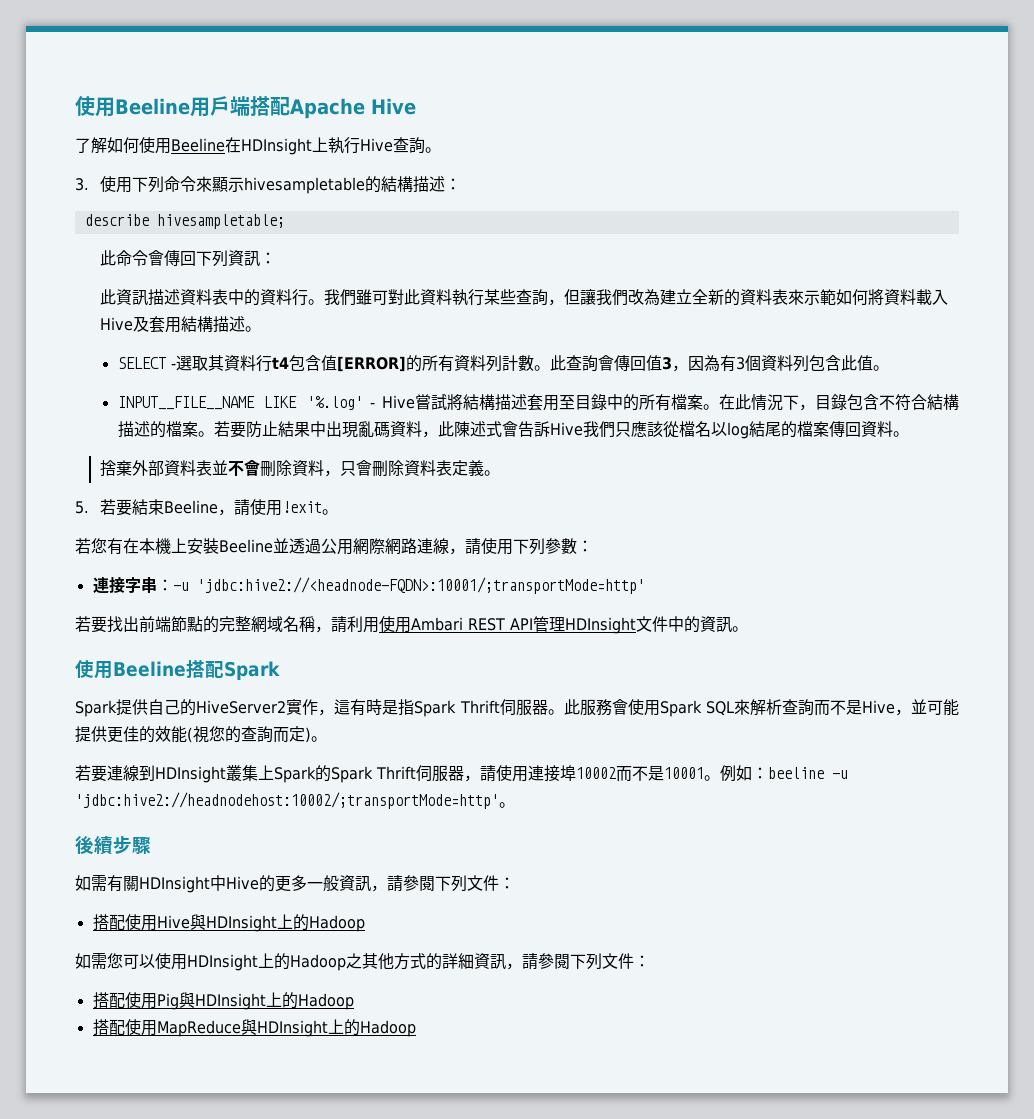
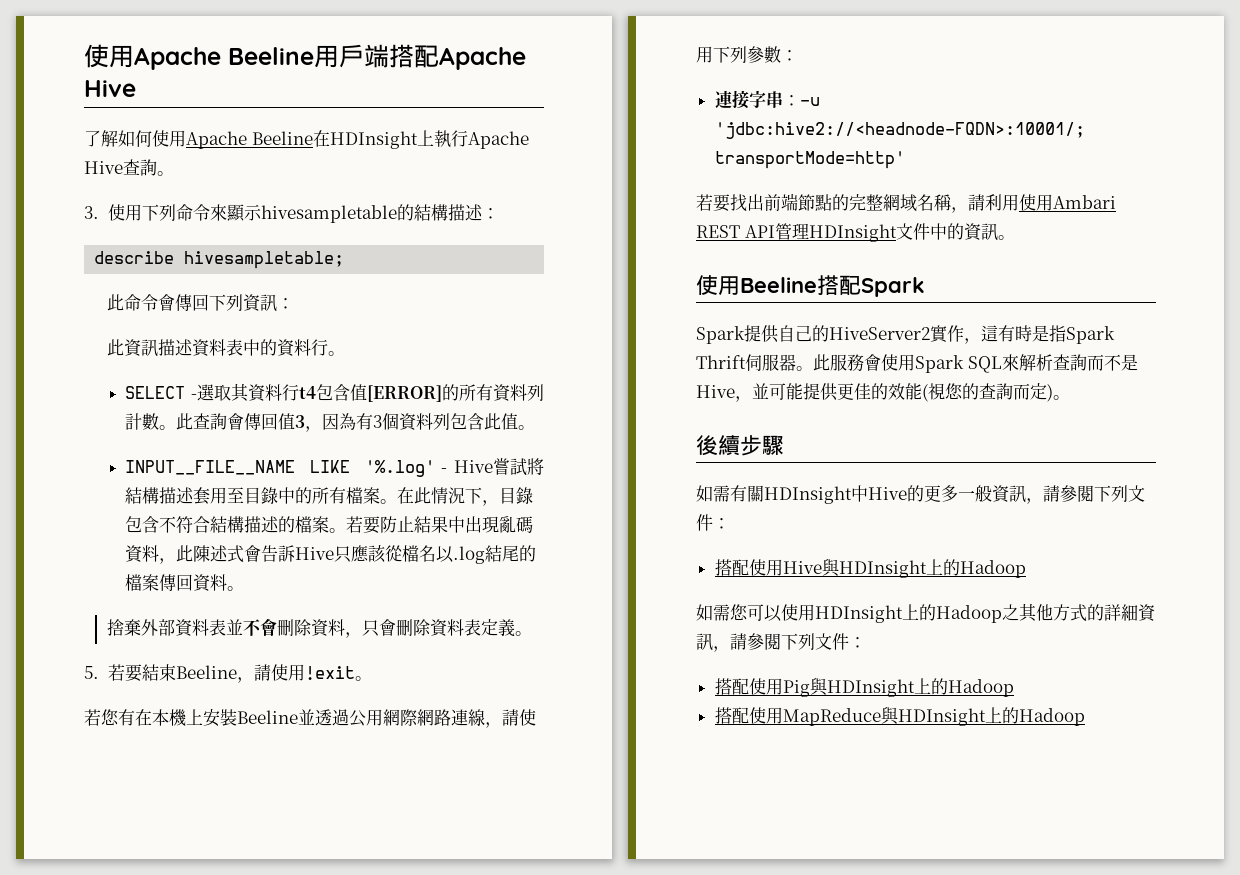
[75,96,115,117] 使用 -> [84,44,221,70] 使用Apache
(171, 146) none -> [186,131,247,149] Apache
(360, 145) none -> [467,131,529,149] Apache
[323,289,948,306] [99,316,261,333] 我們雖可對此資料執行某些查詢，但讓我們改為建立全新的資料表來示範如何將資料載入Hive及套用結構描述。 -> (345, 353) none
[582,421,615,438] 我們 -> (335, 553) none
[726,422,749,439] log -> [453,546,486,564] .log
[75,765,848,783] [75,792,515,809] // 若要連線到HDInsight叢集上Spark的Spark Thrift伺服器，請使用連接埠10002而不是10001。例如：beeline -u 'jdbc:hive2://headnodehost:10002/;transportMode=http'。 -> (1070, 397) none

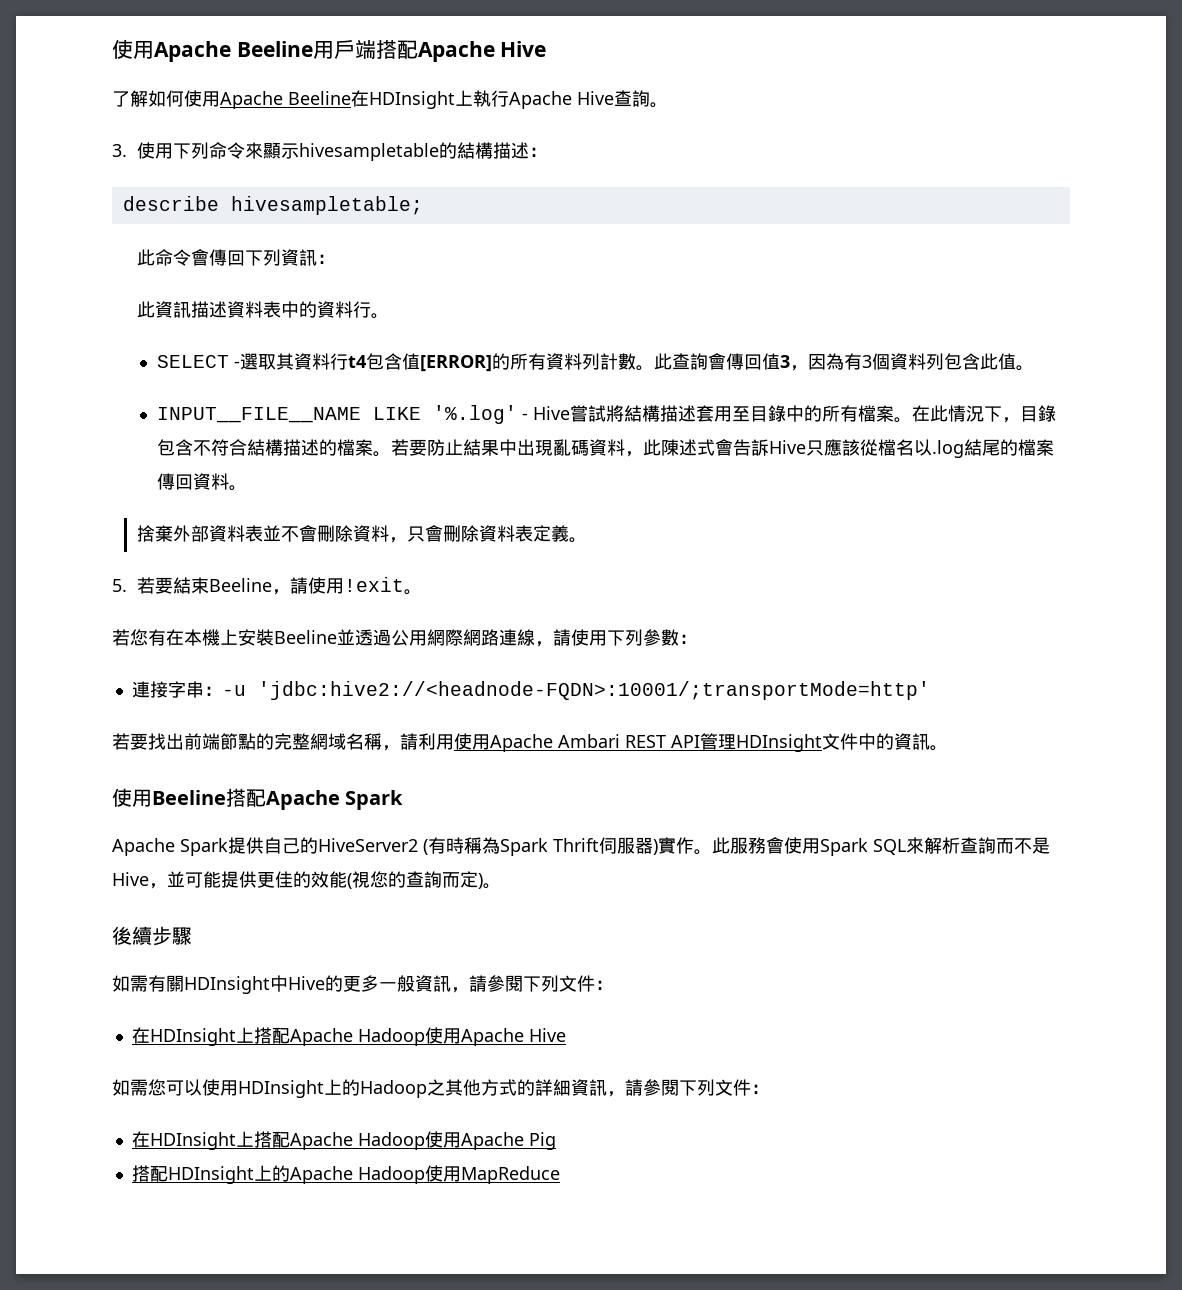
(1053, 202) none -> [490,734,553,752] Apache
(861, 285) none -> [266,790,340,810] Apache
(925, 287) none -> [112,838,175,856] Apache
[930,325,1066,344] 實作，這有時是指 -> [423,837,500,855] (有時稱為
(796, 362) none -> [653,837,694,855] )實作
[714,559,1026,578] 搭配使用Hive與HDInsight上的Hadoop -> [131,1027,566,1046] 在HDInsight上搭配Apache Hadoop使用Apache Hive
[714,678,783,695] 搭配使用 -> [131,1131,524,1150] 在HDInsight上搭配Apache Hadoop使用Apache
[809,678,1014,697] [714,707,749,724] 與HDInsight上的Hadoop // 搭配 -> [131,1165,425,1184] // 搭配HDInsight上的Apache Hadoop
[880,707,1085,726] 與HDInsight上的Hadoop -> (560, 1175) none

